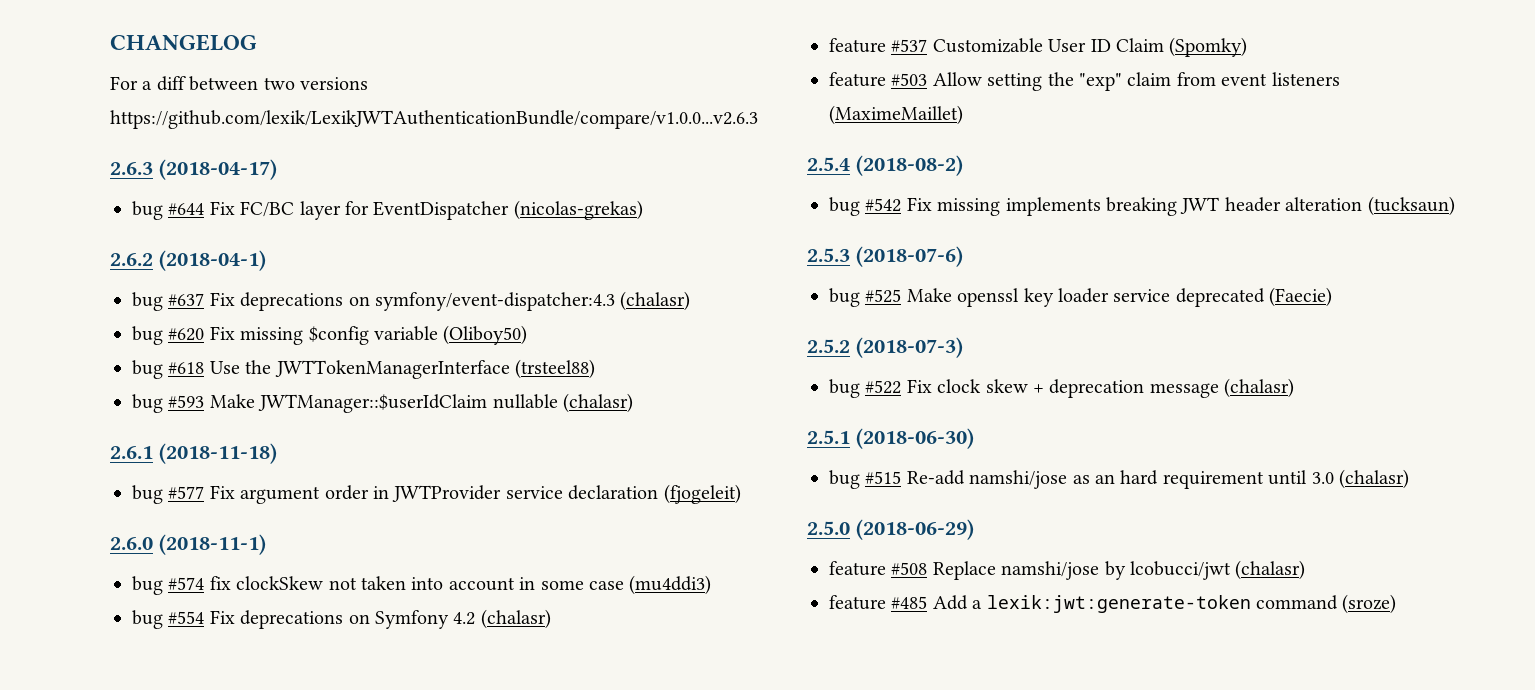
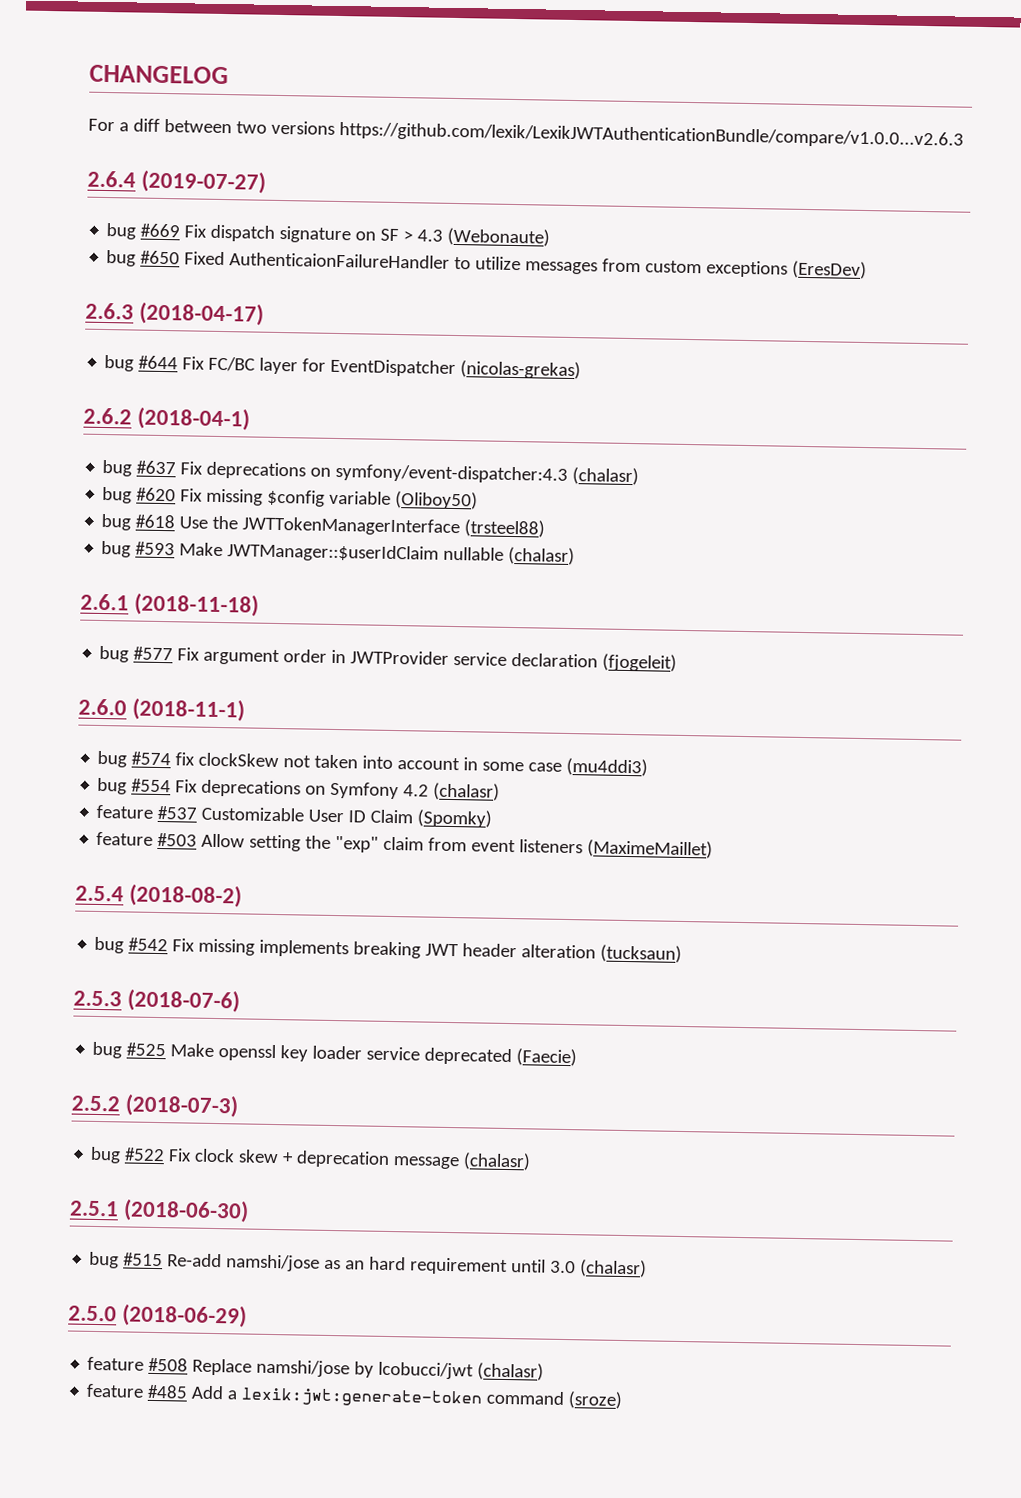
(758, 119) none -> [87,169,267,194] [106,223,551,247] [106,250,868,280] // 2.6.4 (2019-07-27) // bug #669 Fix dispatch signature on SF > 4.3 (Webonaute) // bug #650 Fixed AuthenticaionFailureHandler to utilize messages from custom exceptions (EresDev)

